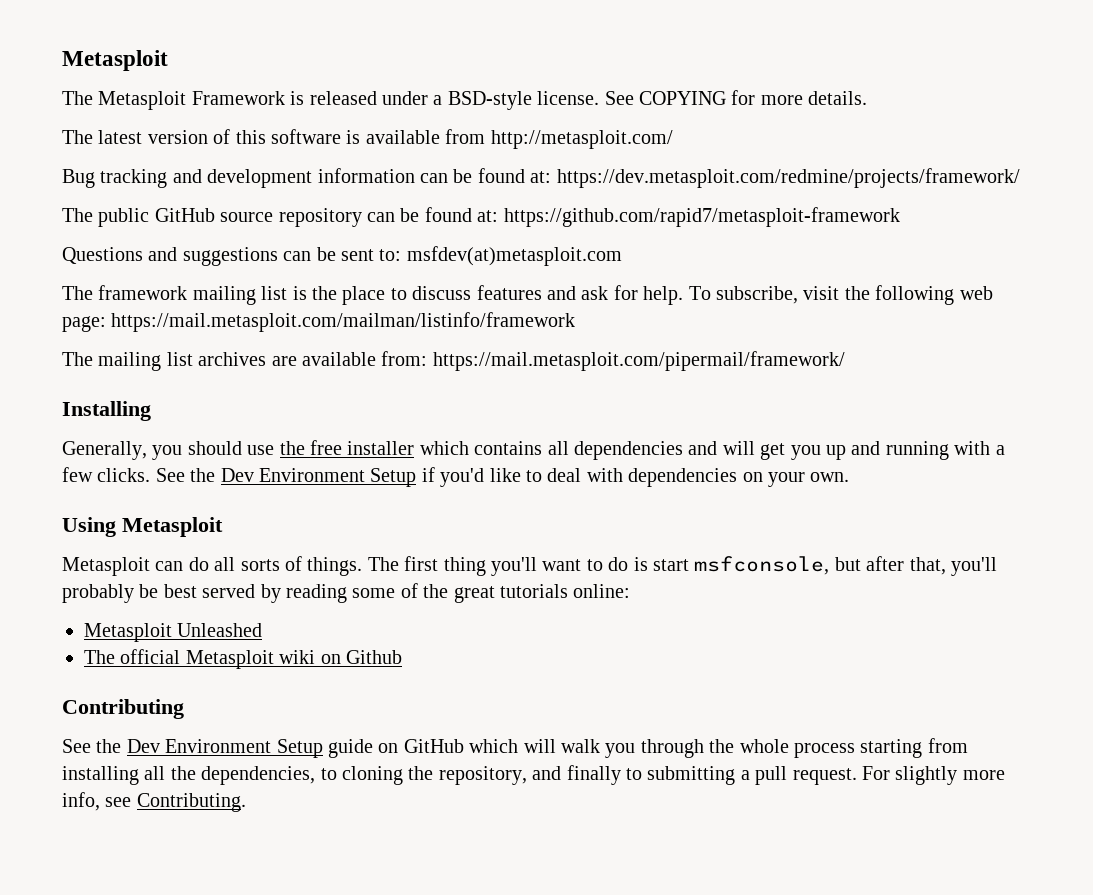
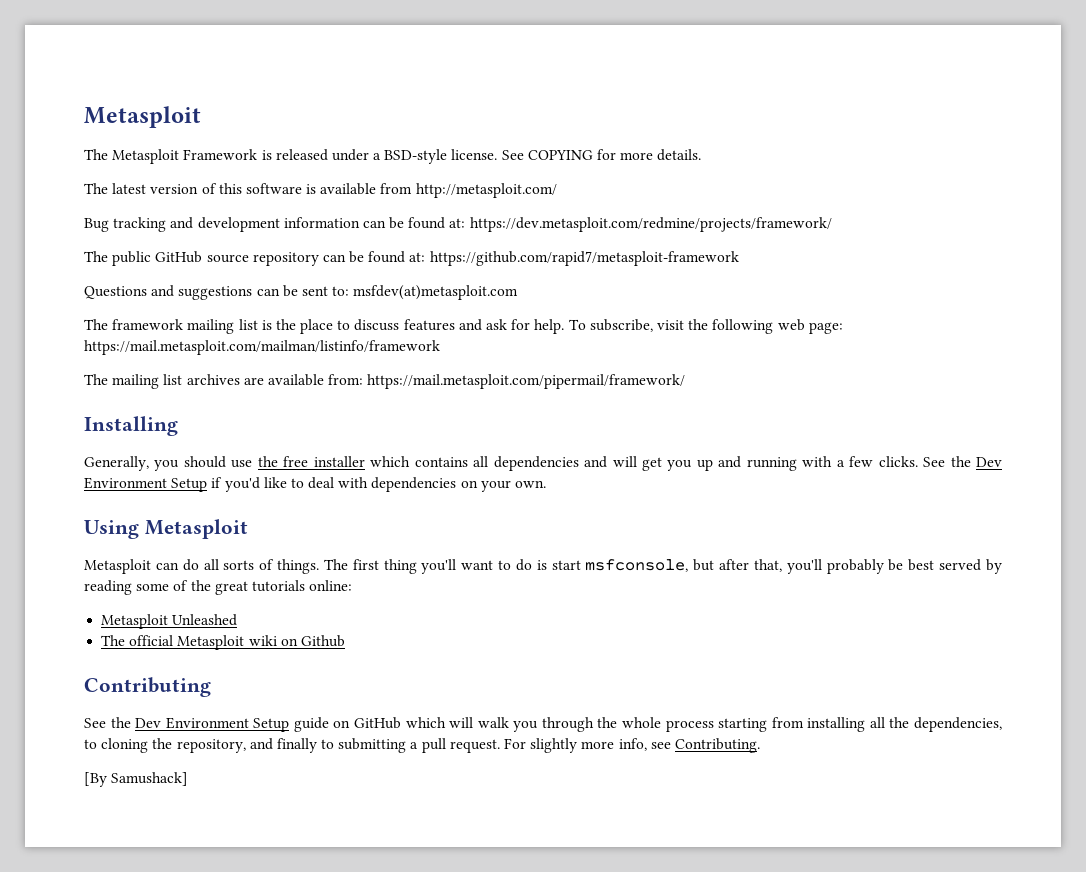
(246, 802) none -> [84,772,189,787] // [By Samushack]

